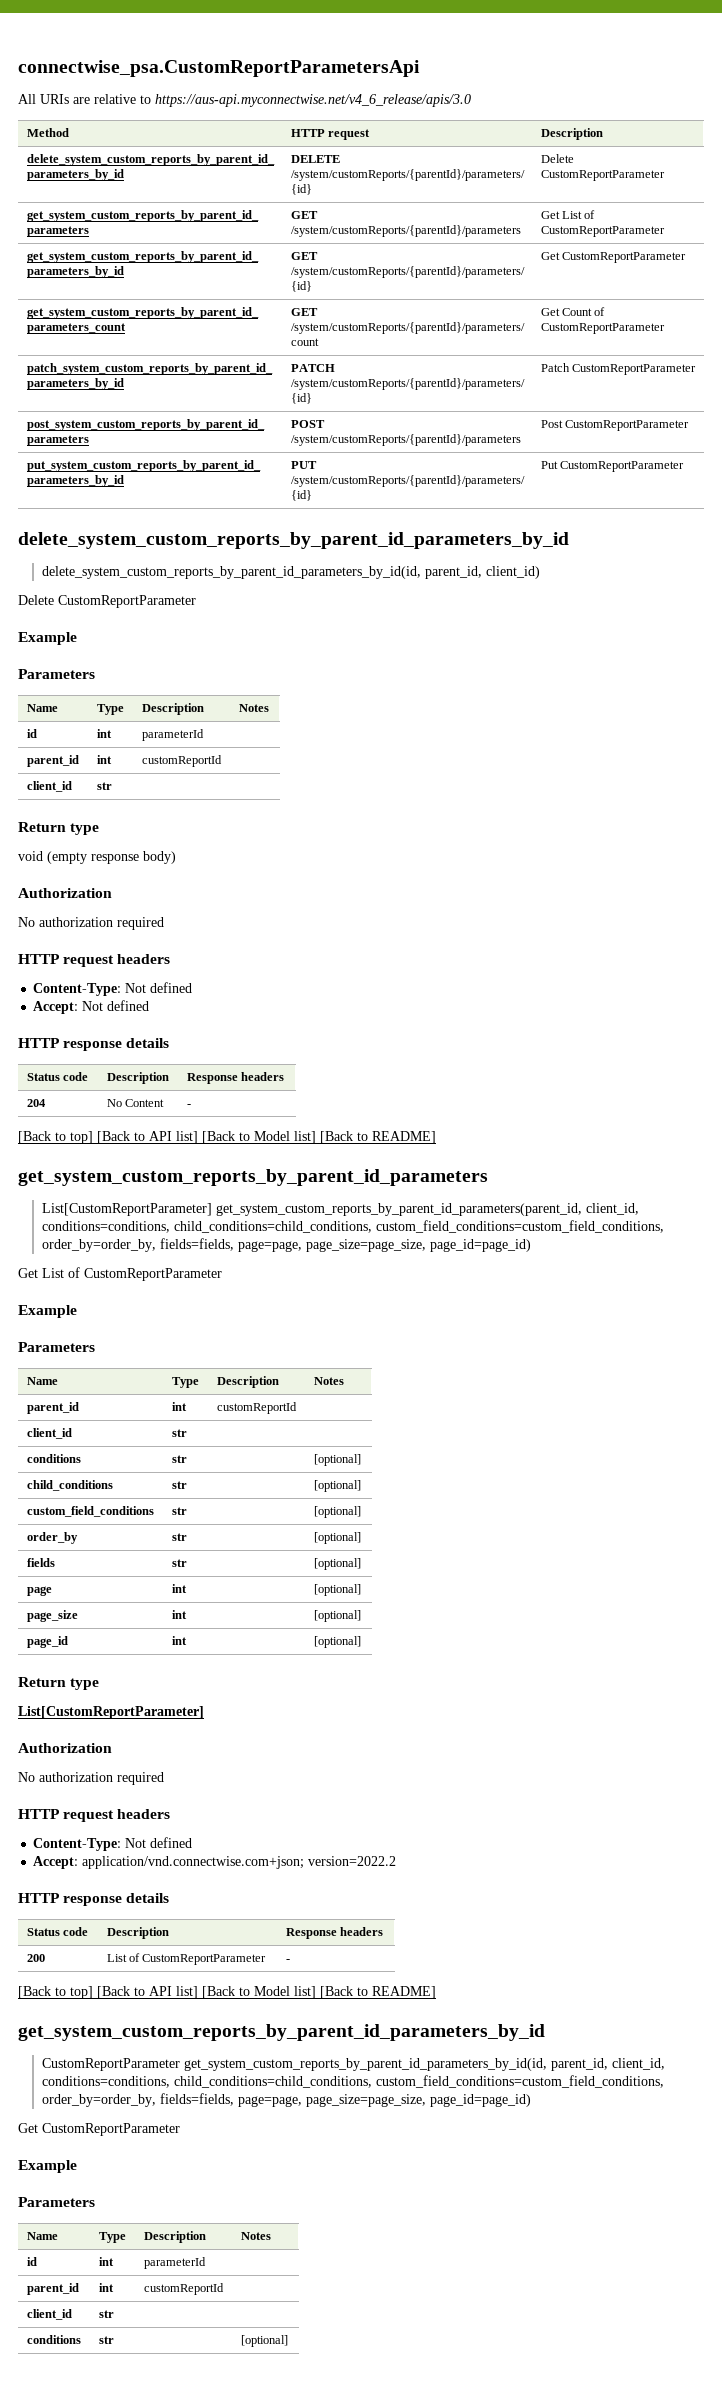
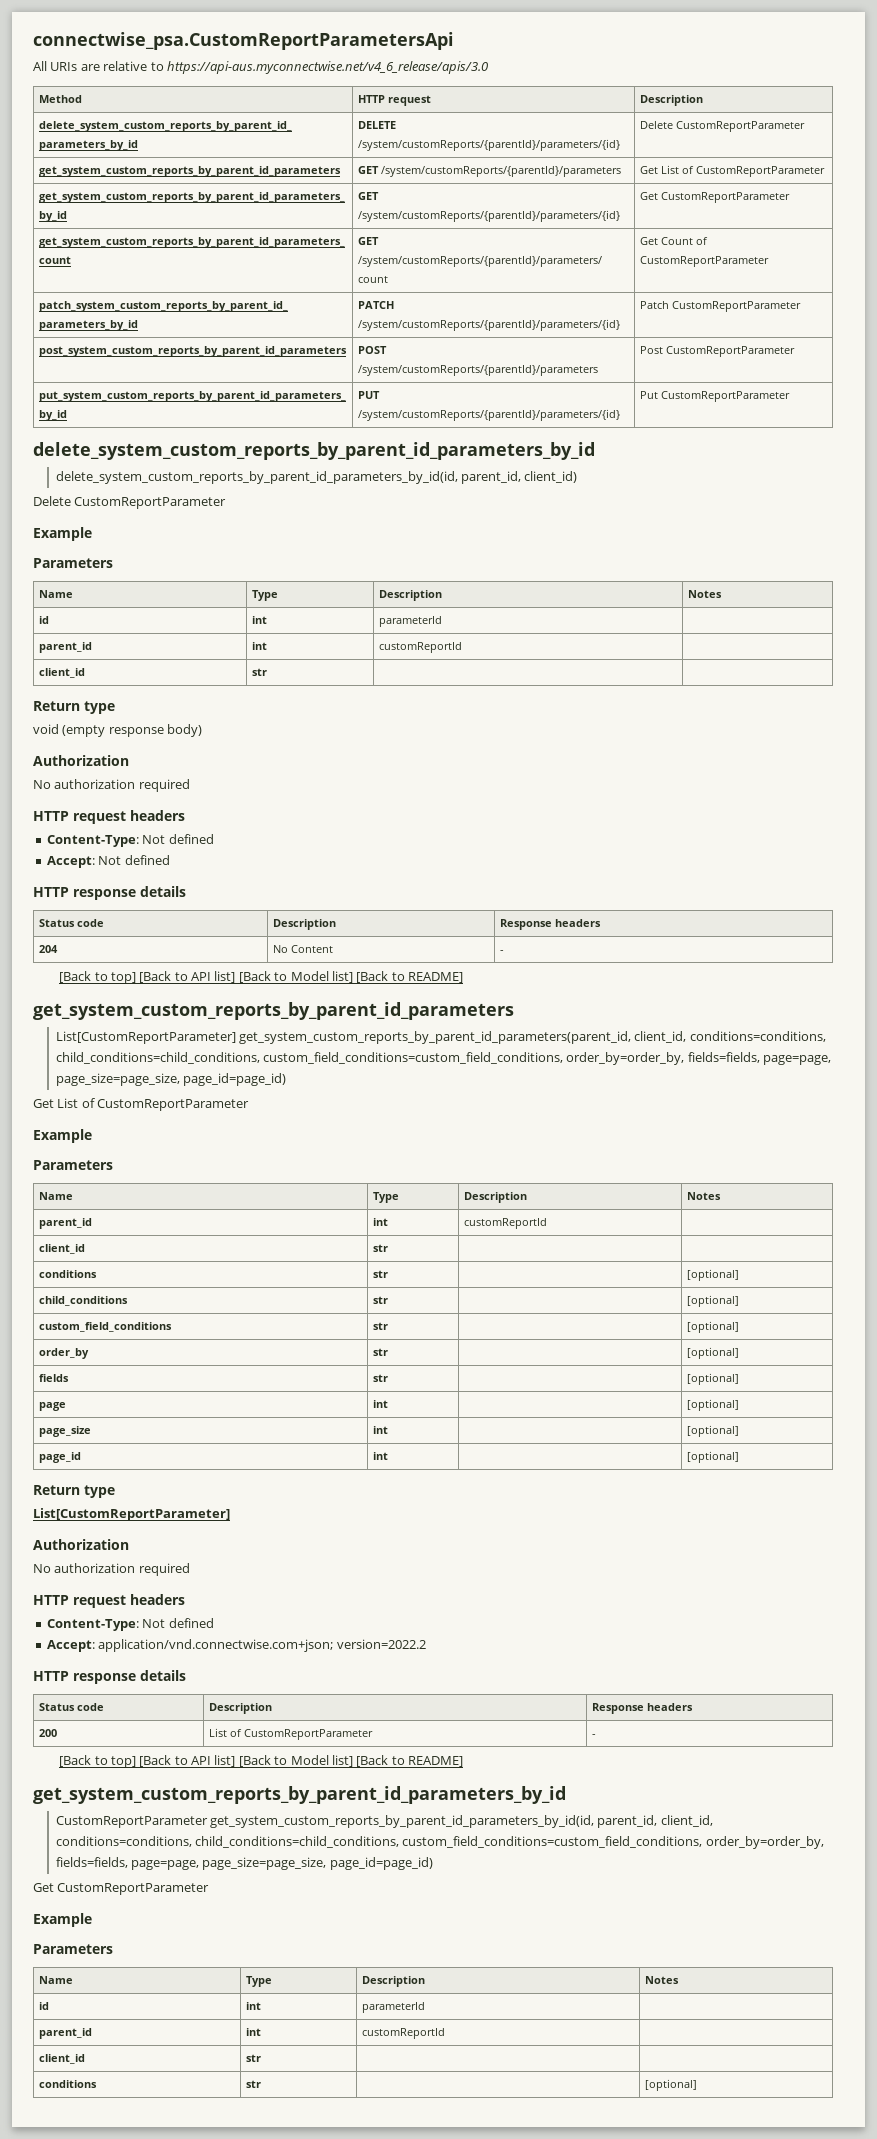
[155,94,471,107] https://aus-api.myconnectwise.net/v4_6_release/apis/3.0 -> [166,61,488,74] https://api-aus.myconnectwise.net/v4_6_release/apis/3.0

